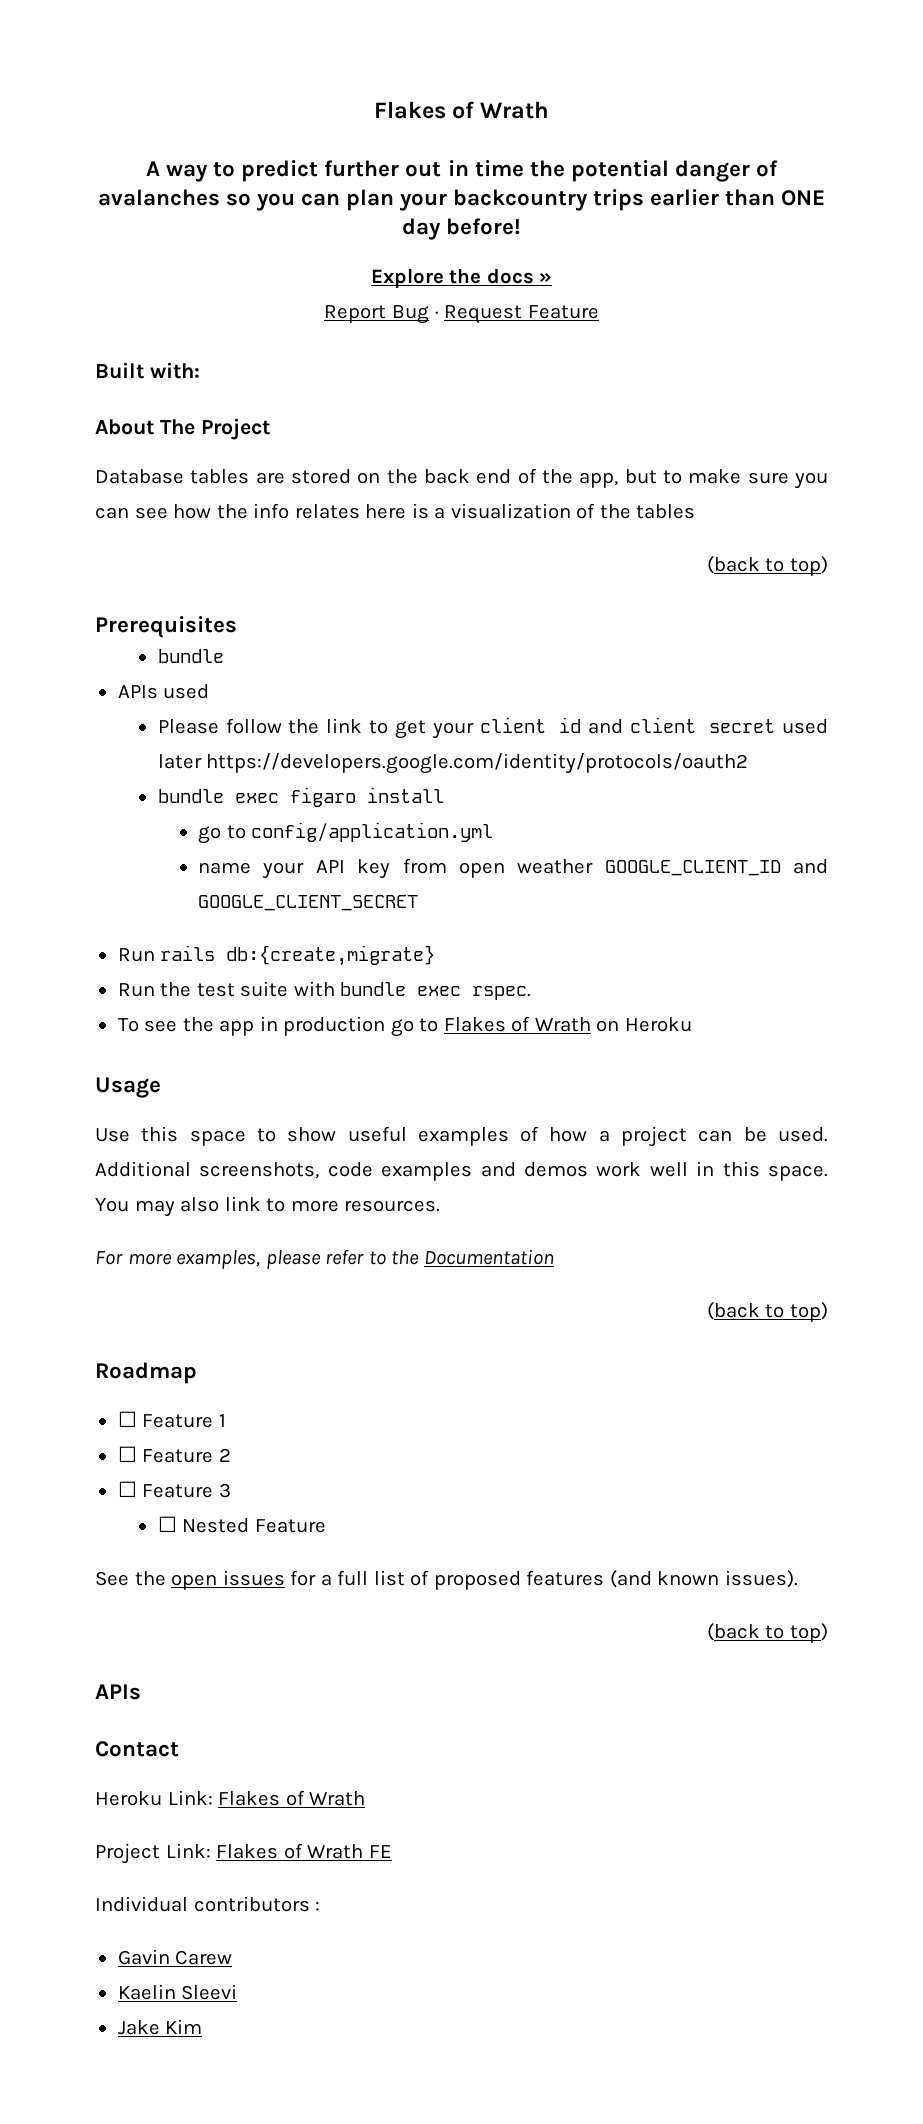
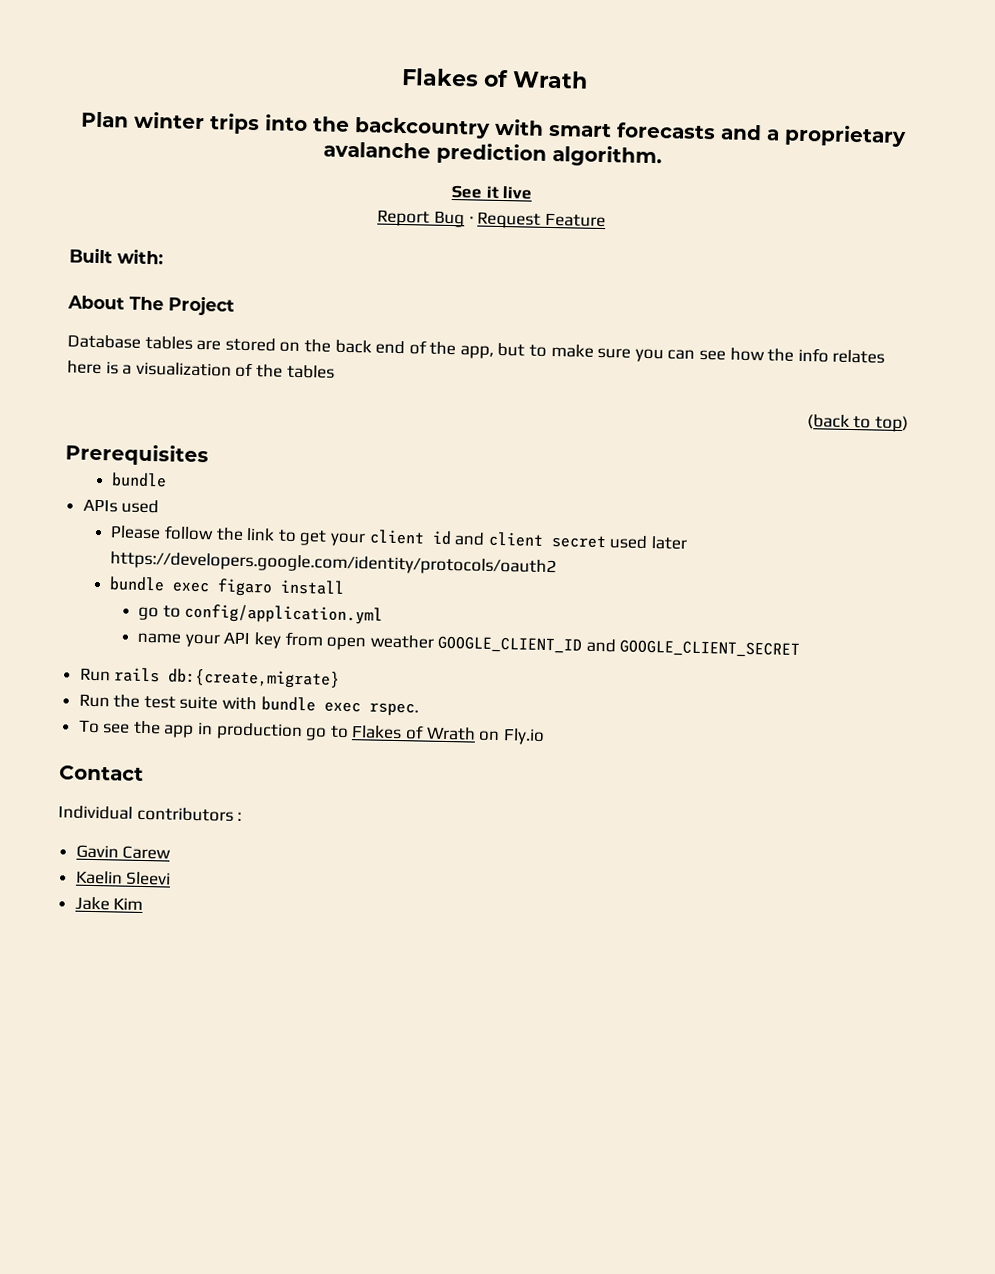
[373,101,550,119] [146,160,778,182] [97,189,826,211] [401,218,522,240] [370,268,553,288] Flakes of Wrath // A way to predict further out in time the potential danger of avalanches so you can plan your backcountry trips earlier than ONE day before! // Explore the docs » -> [400,67,588,89] [81,111,907,148] [323,141,662,168] [450,184,533,200] Flakes of Wrath // Plan winter trips into the backcountry with smart forecasts and a proprietary avalanche prediction algorithm. // See it live
[624,1017,692,1032] [95,1077,161,1098] [95,1126,828,1147] [95,1161,828,1181] [95,1196,441,1217] [95,1249,554,1269] [706,1302,828,1322] [95,1362,197,1384] [117,1411,226,1428] [117,1446,231,1463] [117,1481,231,1498] [157,1516,326,1533] [95,1570,798,1590] [706,1623,828,1643] [95,1684,141,1700] [95,1741,179,1757] [95,1790,366,1806] [95,1843,392,1864] Heroku // Usage // Use this space to show useful examples of how a project can be used. Additional screenshots, code examples and demos work well in this space. You may also link to more resources. // For more examples, please refer to the Documentation // (back to top) // Roadmap // ☐ Feature 1 // ☐ Feature 2 // ☐ Feature 3 // ☐ Nested Feature // See the open issues for a full list of proposed features (and known issues). // (back to top) // APIs // Contact // Heroku Link: Flakes of Wrath // Project Link: Flakes of Wrath FE -> [502,728,545,745] [59,765,144,781] Fly.io // Contact

